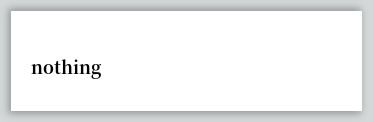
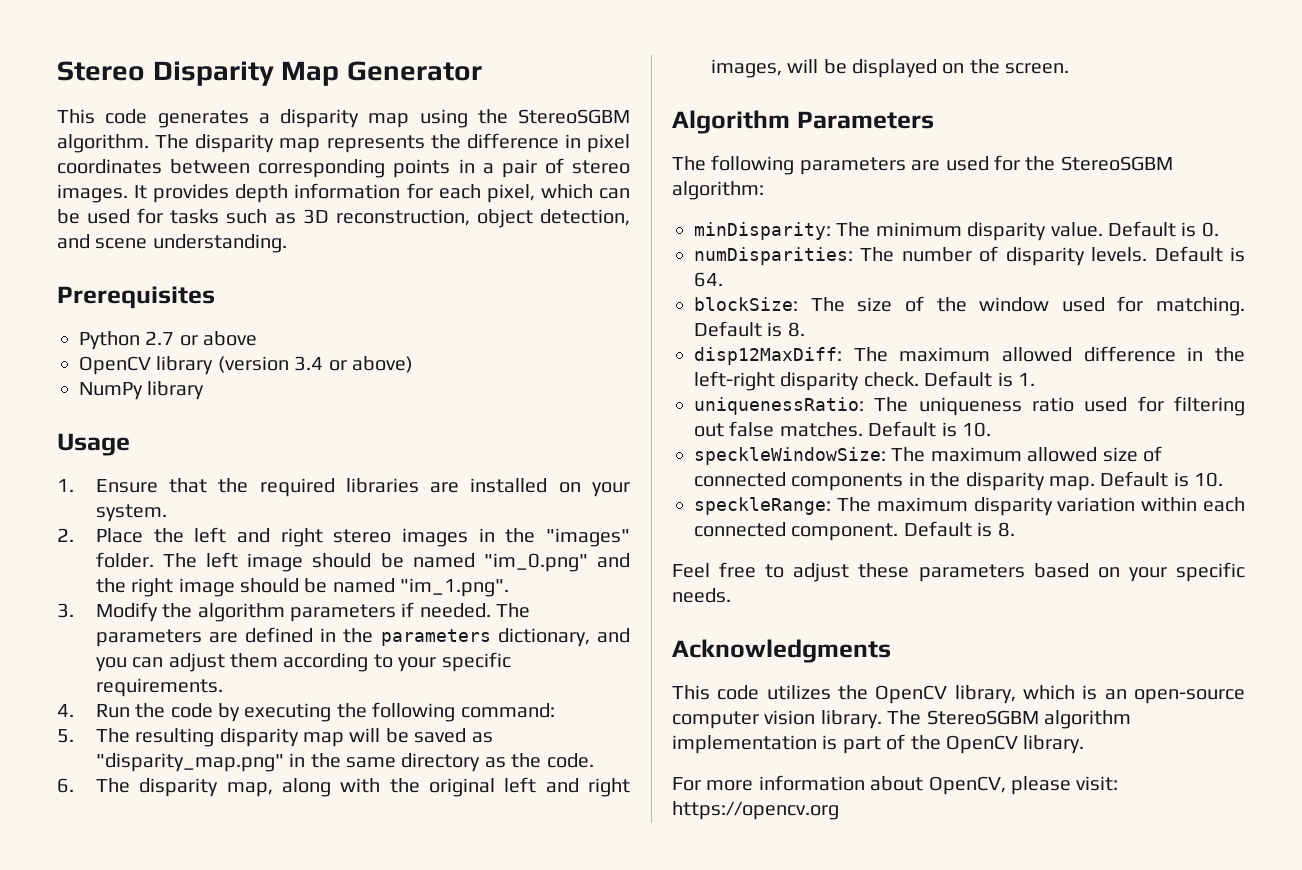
[31,59,102,79] nothing -> [57,61,482,86] [57,109,630,128] [57,133,630,153] [57,158,630,178] [57,183,630,203] [57,208,630,228] [57,234,287,253] [57,286,215,309] [79,331,258,350] [79,356,413,375] [79,381,205,400] [57,433,130,456] [57,478,630,497] [95,504,167,522] [57,527,630,547] [95,552,631,572] [95,578,510,597] [57,602,531,622] [95,627,630,647] [95,652,511,672] [95,678,223,697] [57,702,555,722] [57,728,493,747] [95,753,594,772] [57,777,630,797] [710,59,1070,78] [672,110,934,134] [672,155,1173,175] [672,181,764,200] [694,221,1219,241] [694,246,1245,266] [694,272,723,287] [694,296,1245,316] [694,321,805,337] [694,346,1245,365] [694,371,1035,391] [694,396,1245,416] [694,421,991,437] [694,446,1162,465] [694,471,1224,491] [694,497,1245,516] [694,521,1015,541] [672,562,1245,582] [672,588,731,603] [672,639,891,663] [672,685,1245,704] [672,710,1131,729] [672,734,1085,754] [672,775,1119,795] [672,801,839,820] Stereo Disparity Map Generator // This code generates a disparity map using the StereoSGBM algorithm. The disparity map represents the difference in pixel coordinates between corresponding points in a pair of stereo images. It provides depth information for each pixel, which can be used for tasks such as 3D reconstruction, object detection, and scene understanding. // Prerequisites // Python 2.7 or above // OpenCV library (version 3.4 or above) // NumPy library // Usage // 1. Ensure that the required libraries are installed on your system. // 2. Place the left and right stereo images in the "images" folder. The left image should be named "im_0.png" and the right image should be named "im_1.png". // 3. Modify the algorithm parameters if needed. The parameters are defined in the parameters dictionary, and you can adjust them according to your specific requirements. // 4. Run the code by executing the following command: // 5. The resulting disparity map will be saved as "disparity_map.png" in the same directory as the code. // 6. The disparity map, along with the original left and right images, will be displayed on the screen. // Algorithm Parameters // The following parameters are used for the StereoSGBM algorithm: // minDisparity: The minimum disparity value. Default is 0. // numDisparities: The number of disparity levels. Default is 64. // blockSize: The size of the window used for matching. Default is 8. // disp12MaxDiff: The maximum allowed difference in the left-right disparity check. Default is 1. // uniquenessRatio: The uniqueness ratio used for filtering out false matches. Default is 10. // speckleWindowSize: The maximum allowed size of connected components in the disparity map. Default is 10. // speckleRange: The maximum disparity variation within each connected component. Default is 8. // Feel free to adjust these parameters based on your specific needs. // Acknowledgments // This code utilizes the OpenCV library, which is an open-source computer vision library. The StereoSGBM algorithm implementation is part of the OpenCV library. // For more information about OpenCV, please visit: https://opencv.org

